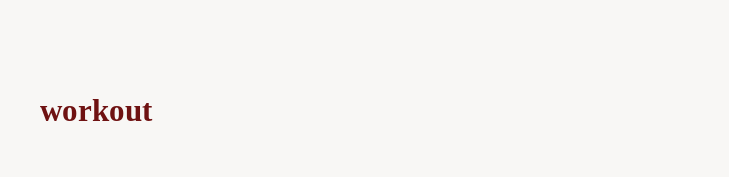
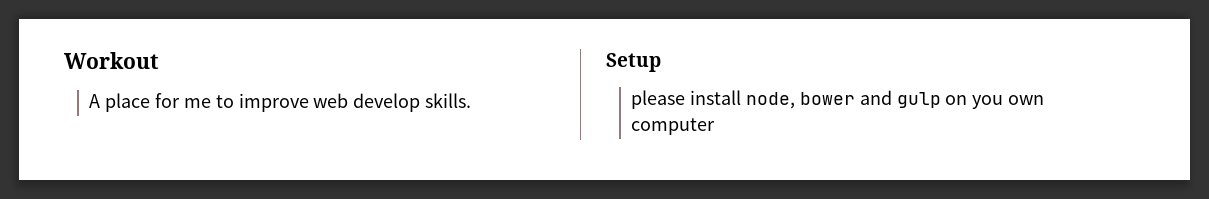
[40,99,153,121] workout -> [64,52,159,69] [89,93,472,112] [606,53,661,72] [631,90,1045,109] [631,118,716,135] Workout // A place for me to improve web develop skills. // Setup // please install node, bower and gulp on you own computer

